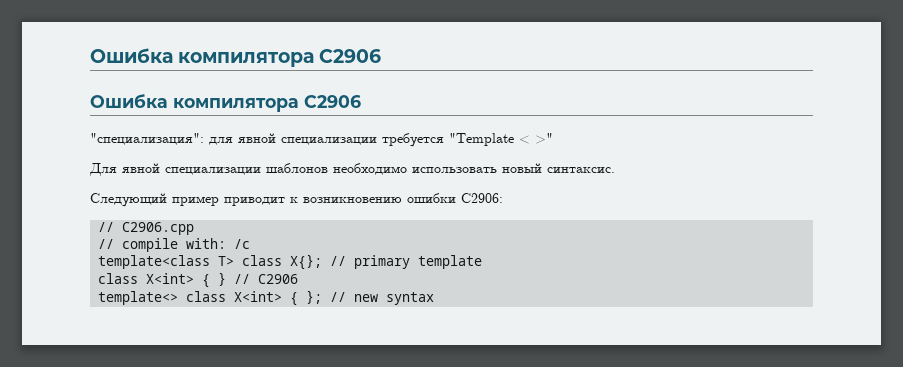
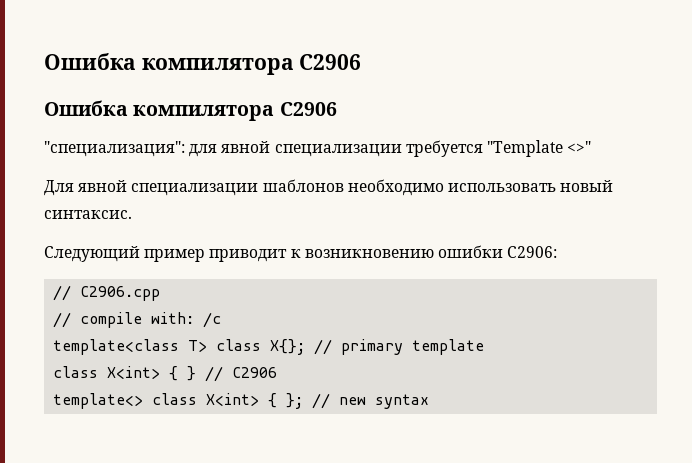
[519,133,553,144] < >" -> [567,141,592,153] <>"

